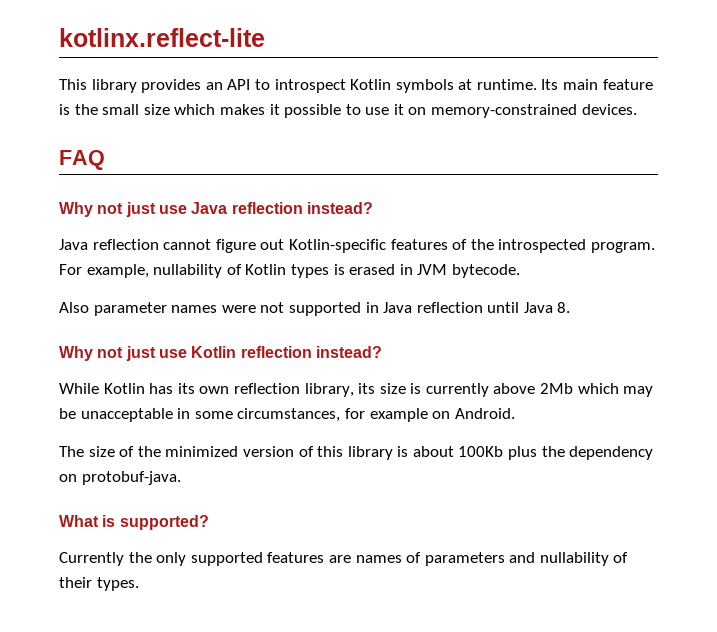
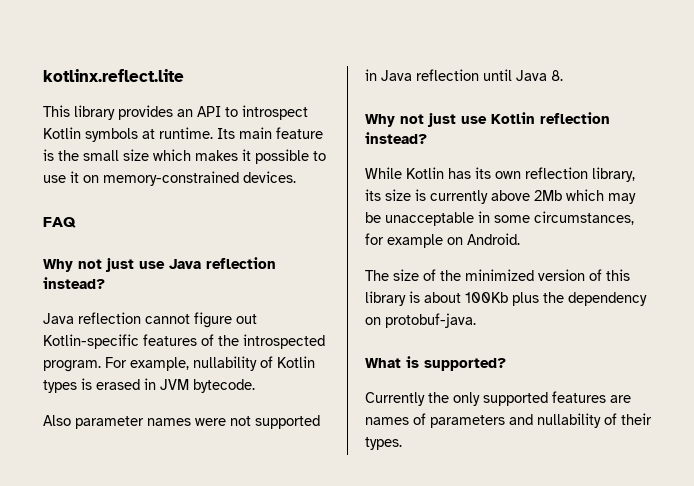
[59,28,265,47] kotlinx.reflect-lite -> [43,69,184,82] kotlinx.reflect.lite

